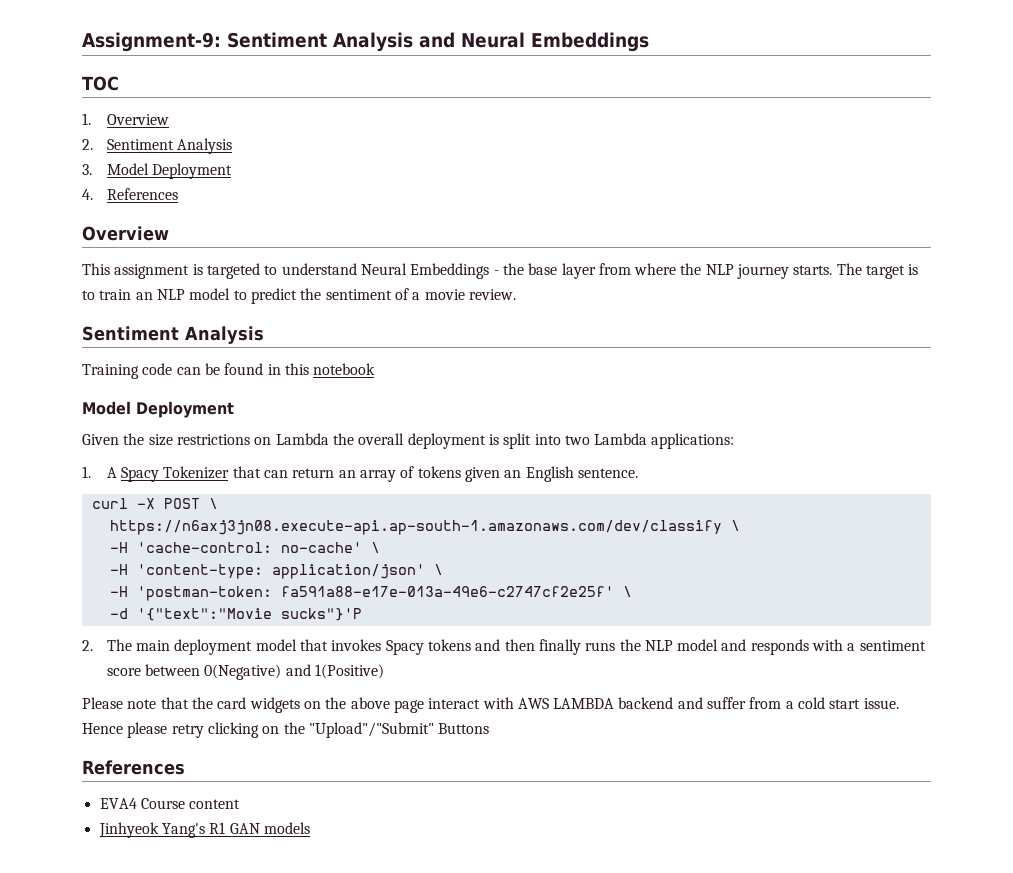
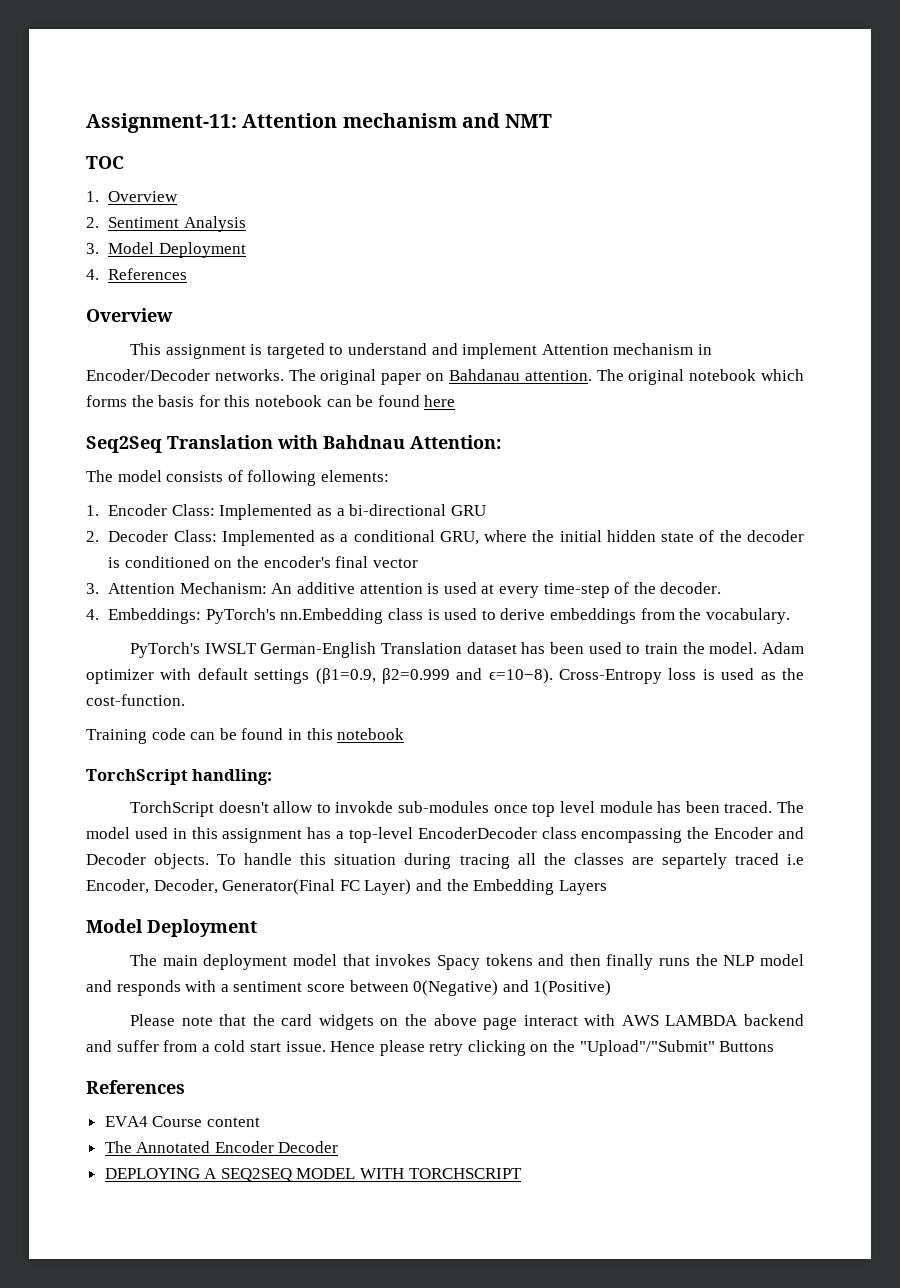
[82,32,649,52] Assignment-9: Sentiment Analysis and Neural Embeddings -> [86,113,553,133] Assignment-11: Attention mechanism and NMT
[360,263,919,279] [82,288,516,304] [82,326,264,344] Neural Embeddings - the base layer from where the NLP journey starts. The target is to train an NLP model to predict the sentiment of a movie review. // Sentiment Analysis -> [431,343,712,359] [86,369,805,385] [86,395,456,407] [86,435,501,453] [86,470,389,486] [86,504,486,520] [86,530,805,546] [108,556,418,568] [86,582,722,598] [86,608,790,624] [130,642,804,658] [86,668,804,684] [86,694,185,706] and implement Attention mechanism in Encoder/Decoder networks. The original paper on Bahdanau attention. The original notebook which forms the basis for this notebook can be found here // Seq2Seq Translation with Bahdnau Attention: // The model consists of following elements: // 1. Encoder Class: Implemented as a bi-directional GRU // 2. Decoder Class: Implemented as a conditional GRU, where the initial hidden state of the decoder is conditioned on the encoder's final vector // 3. Attention Mechanism: An additive attention is used at every time-step of the decoder. // 4. Embeddings: PyTorch's nn.Embedding class is used to derive embeddings from the vocabulary. // PyTorch's IWSLT German-English Translation dataset has been used to train the model. Adam optimizer with default settings (β1=0.9, β2=0.999 and ϵ=10−8). Cross-Entropy loss is used as the cost-function.
[82,401,234,418] [82,433,735,449] [82,466,638,482] [91,498,218,509] [109,520,740,535] [109,542,380,553] [109,564,443,579] [109,586,632,601] [109,608,362,621] [82,640,93,651] Model Deployment // Given the size restrictions on Lambda the overall deployment is split into two Lambda applications: // 1. A Spacy Tokenizer that can return an array of tokens given an English sentence. // curl -X POST \ // https://n6axj3jn08.execute-api.ap-south-1.amazonaws.com/dev/classify \ // -H 'cache-control: no-cache' \ // -H 'content-type: application/json' \ // -H 'postman-token: fa591a88-e17e-013a-49e6-c2747cf2e25f' \ // -d '{"text":"Movie sucks"}'P // 2. -> [86,769,273,785] [130,801,805,817] [86,827,804,843] [86,853,804,869] [86,879,607,895] [86,919,257,937] TorchScript handling: // TorchScript doesn't allow to invokde sub-modules once top level module has been traced. The model used in this assignment has a top-level EncoderDecoder class encompassing the Encoder and Decoder objects. To handle this situation during tracing all the classes are separtely traced i.e Encoder, Decoder, Generator(Final FC Layer) and the Embedding Layers // Model Deployment //
[98,822,310,838] Jinhyeok Yang's R1 GAN models -> [104,1141,339,1153] [104,1168,522,1182] The Annotated Encoder Decoder // DEPLOYING A SEQ2SEQ MODEL WITH TORCHSCRIPT

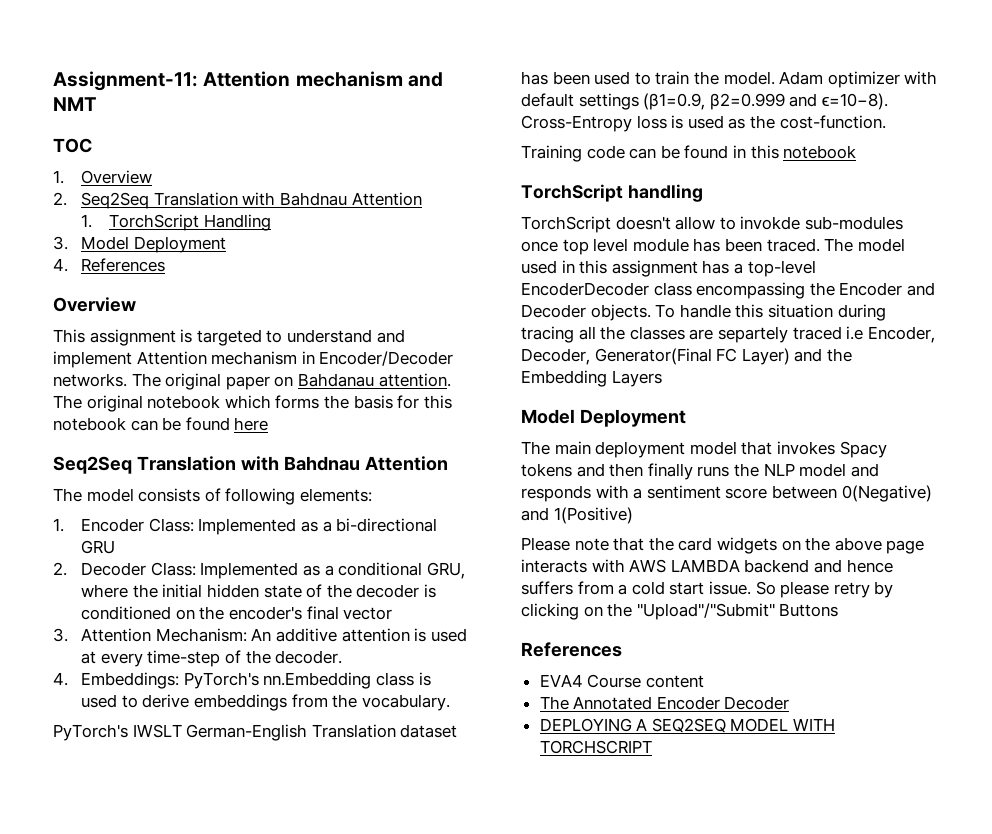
[108,216,246,232] Sentiment Analysis -> [81,192,422,209] [81,214,272,231] Seq2Seq Translation with Bahdnau Attention // 1. TorchScript Handling
[410,435,501,449] Attention: -> [364,456,448,471] Attention
[192,769,273,785] handling: -> [627,184,703,202] handling
[523,1015,578,1026] interact -> [521,559,587,573] interacts
[116,1040,159,1052] suffer -> [846,559,893,573] [521,581,573,595] hence suffers
[330,1041,376,1052] Hence -> [755,581,776,595] So
(464, 1049) none -> [874,581,894,598] by

